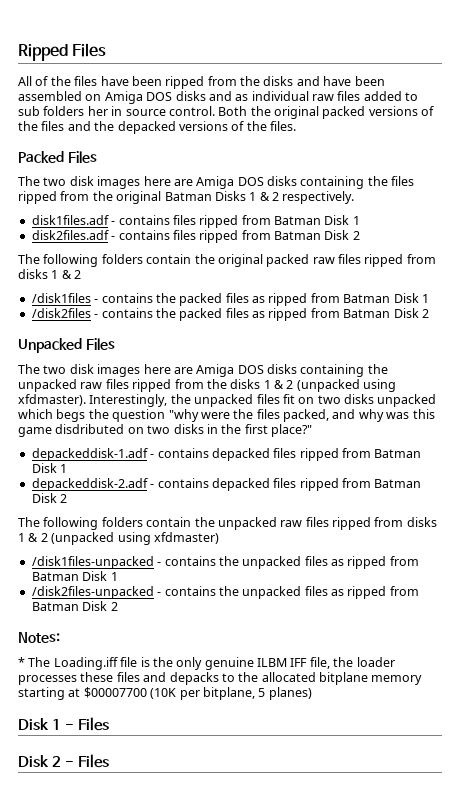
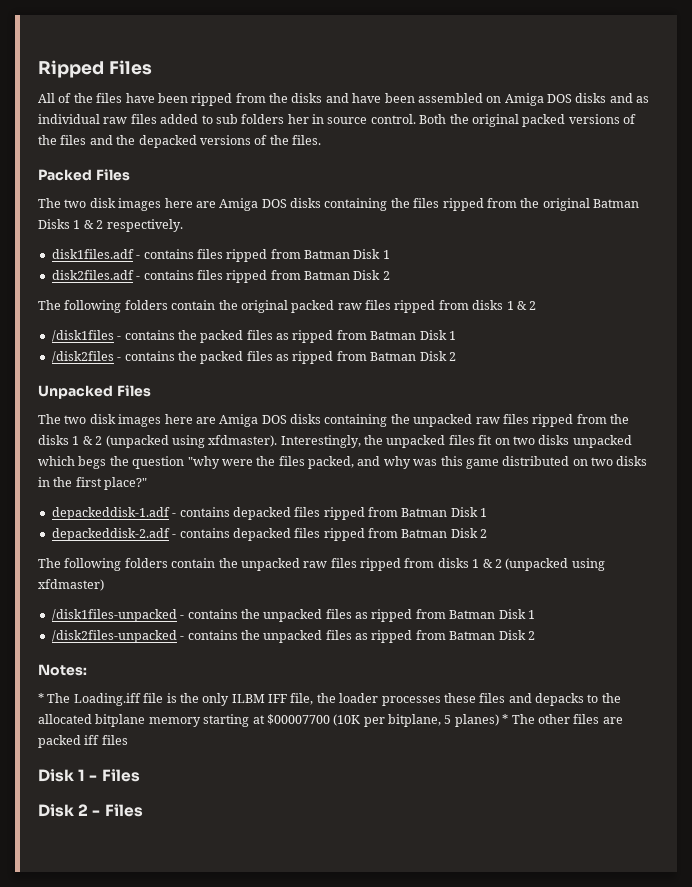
[55,424,125,434] disdributed -> [502,456,570,466] distributed
[204,657,254,670] genuine -> (230, 699) none
(312, 693) none -> [502,714,623,724] [38,735,128,748] * The other files are packed iff files

